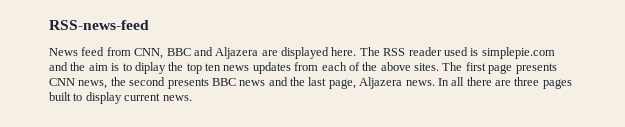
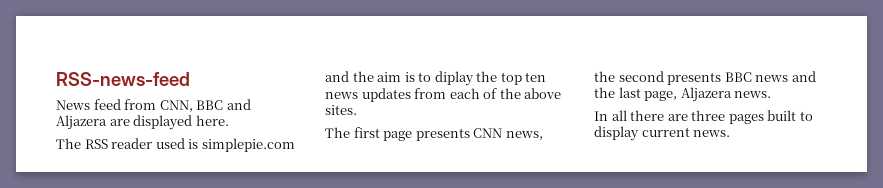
(357, 51) none -> (229, 120) //
(439, 67) none -> (357, 110) //
(435, 83) none -> (772, 94) //

